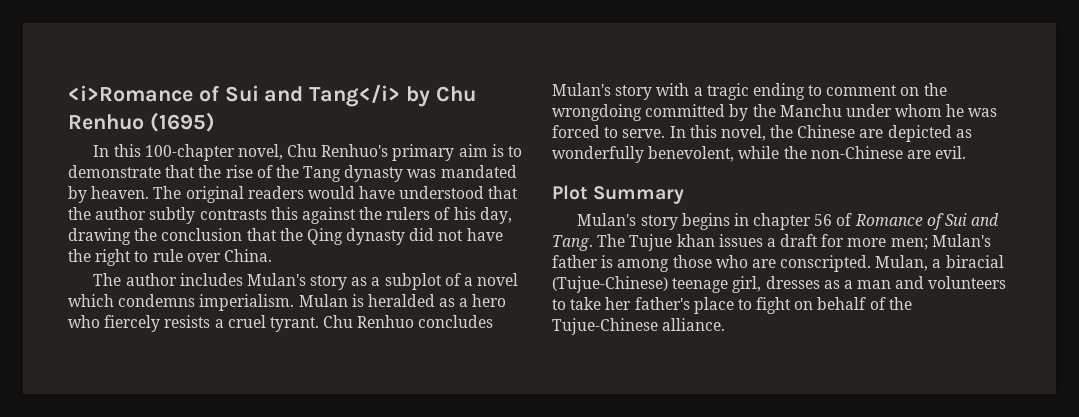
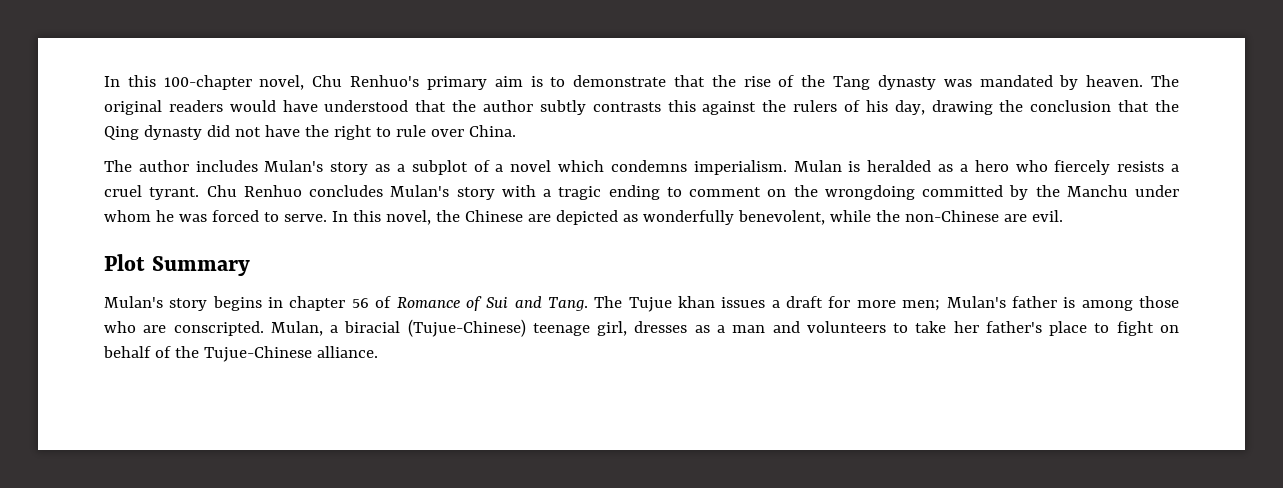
[68,84,476,107] [68,112,215,132] <i>Romance of Sui and Tang</i> by Chu Renhuo (1695) // -> (104, 81) none

